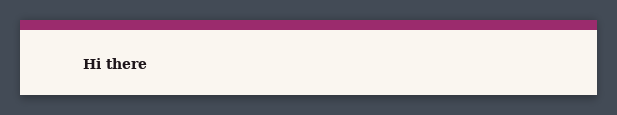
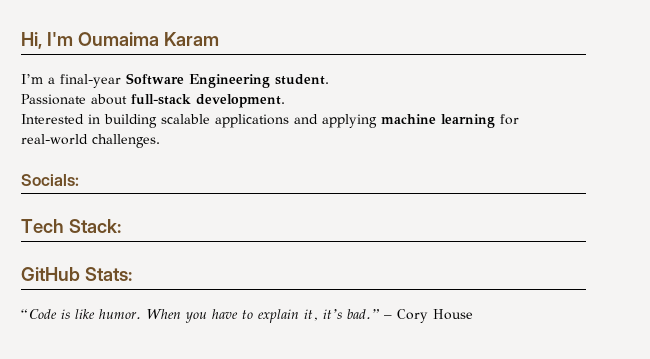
[83,58,147,69] Hi there -> [21,32,219,49] [21,73,329,88] [21,94,285,108] [21,114,519,128] [21,134,160,148] [21,174,79,186] [21,219,121,233] [21,267,132,281] [21,309,473,323] Hi, I'm Oumaima Karam // I’m a final-year Software Engineering student. // Passionate about full-stack development. // Interested in building scalable applications and applying machine learning for real-world challenges. // Socials: // Tech Stack: // GitHub Stats: // “Code is like humor. When you have to explain it, it’s bad.” – Cory House

